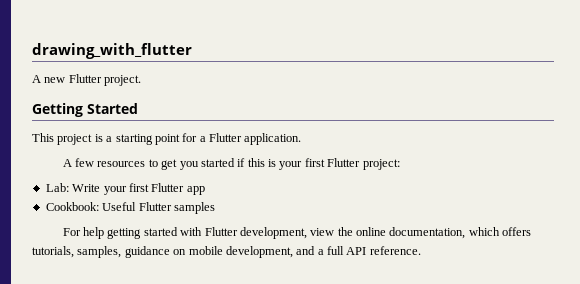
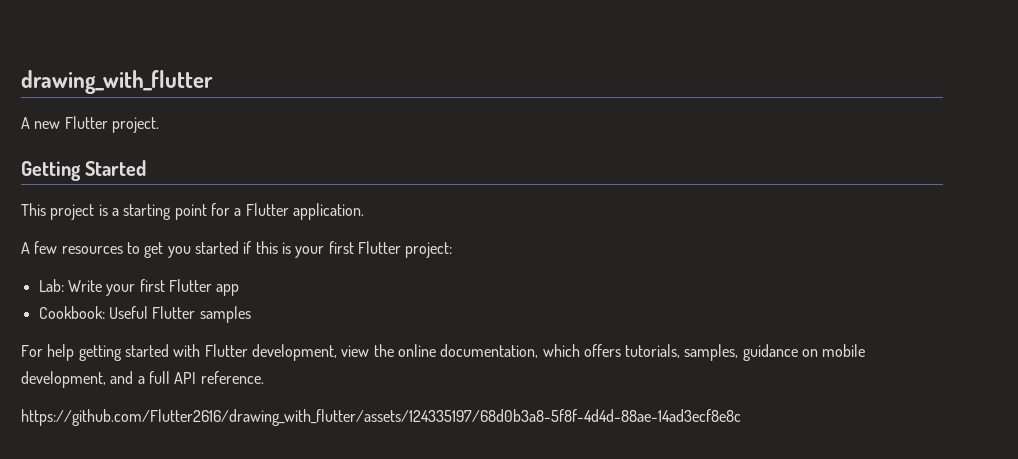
(421, 250) none -> [21,409,741,426] // https://github.com/Flutter2616/drawing_with_flutter/assets/124335197/68d0b3a8-5f8f-4d4d-88ae-14ad3ecf8e8c

